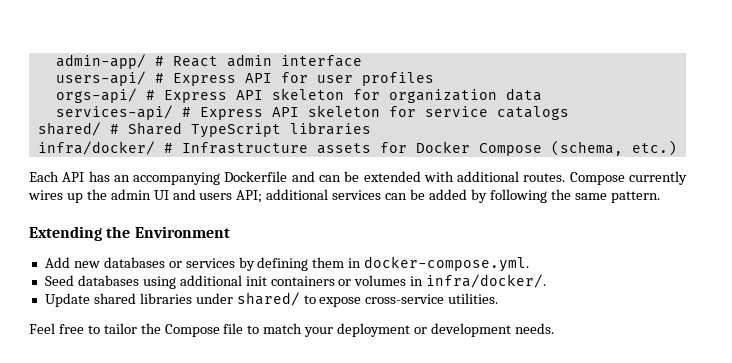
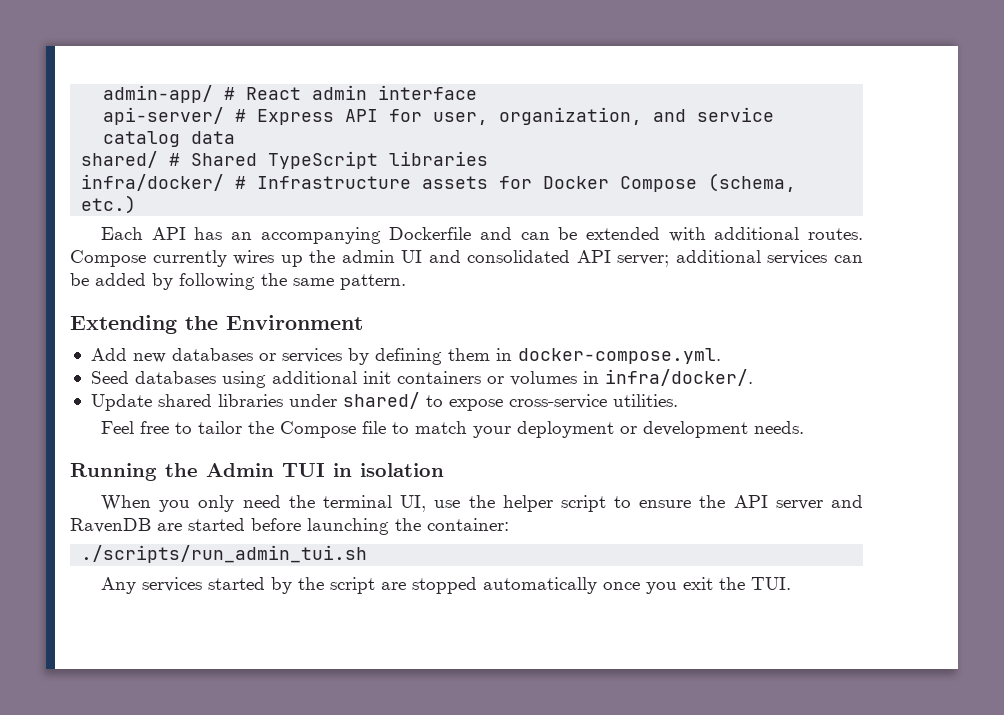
[55,71,146,86] users-api/ -> [103,107,225,125] api-server/
[316,72,434,86] [55,88,542,103] [55,105,569,120] user profiles // orgs-api/ # Express API skeleton for organization data // services-api/ # Express API skeleton for service catalogs -> [433,107,775,125] [103,131,236,147] user, organization, and service catalog data
[199,190,263,203] users API; -> [467,250,670,267] consolidated API server;
(554, 328) none -> [70,463,444,481] [101,495,863,512] [70,518,509,535] [81,545,368,563] [101,577,792,594] // Running the Admin TUI in isolation // When you only need the terminal UI, use the helper script to ensure the API server and RavenDB are started before launching the container: // ./scripts/run_admin_tui.sh // Any services started by the script are stopped automatically once you exit the TUI.

